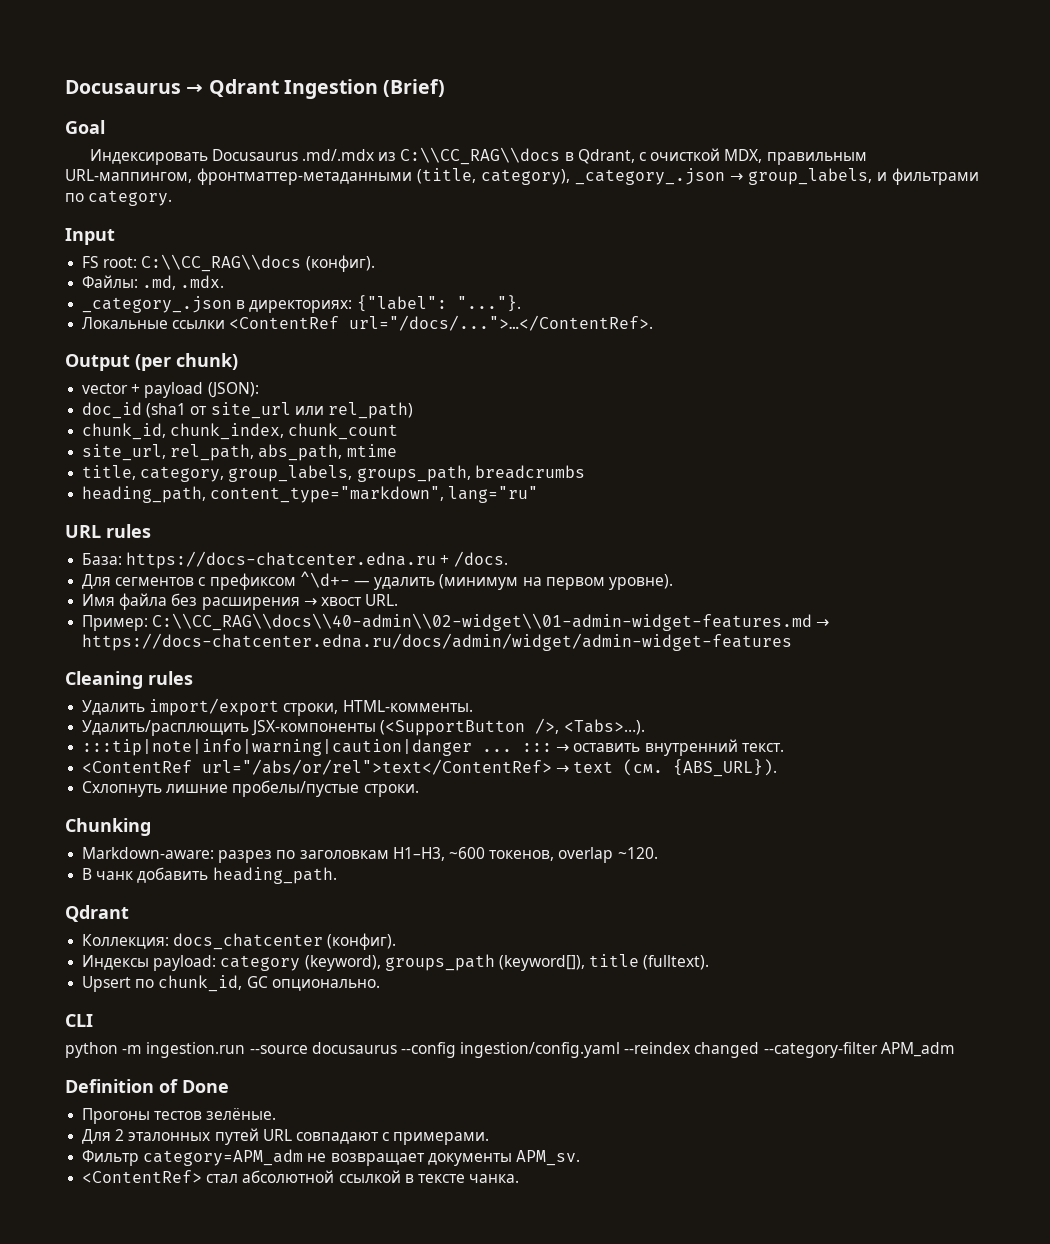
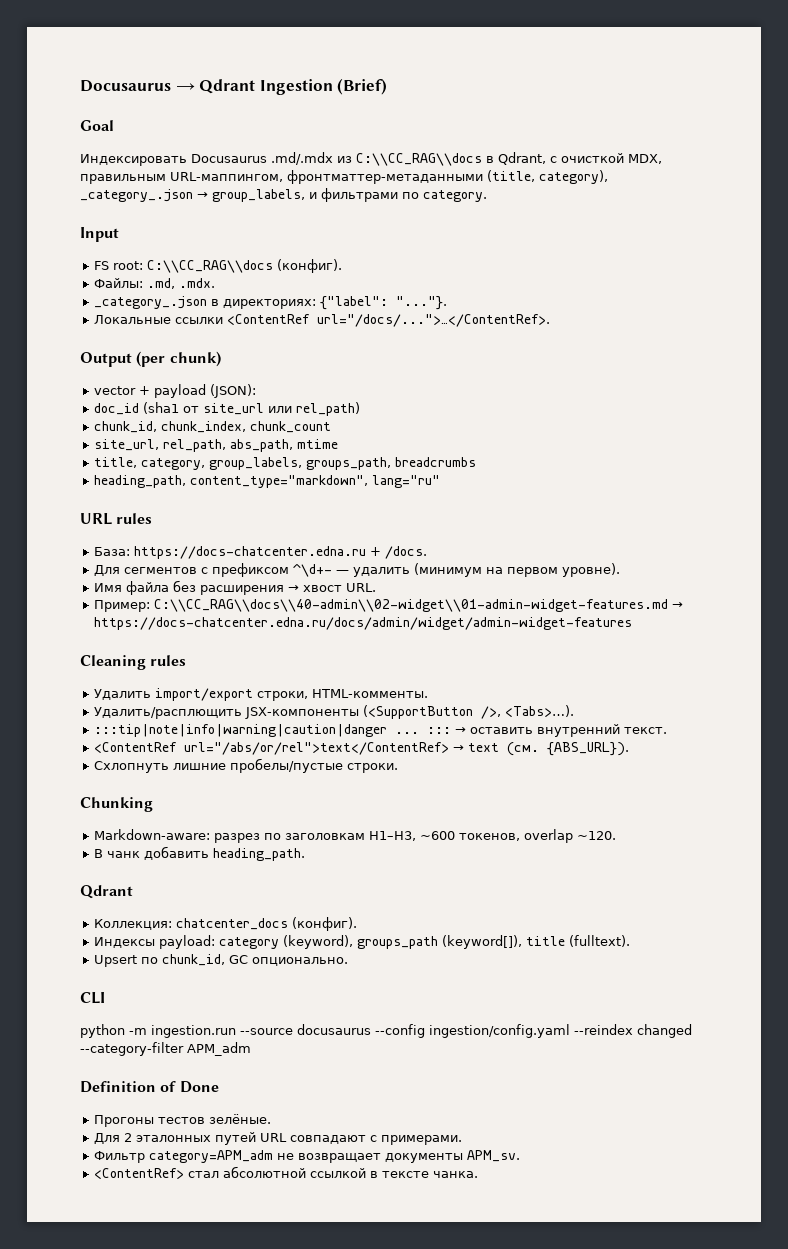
[173,933,324,950] docs_chatcenter -> [176,918,289,930] chatcenter_docs

